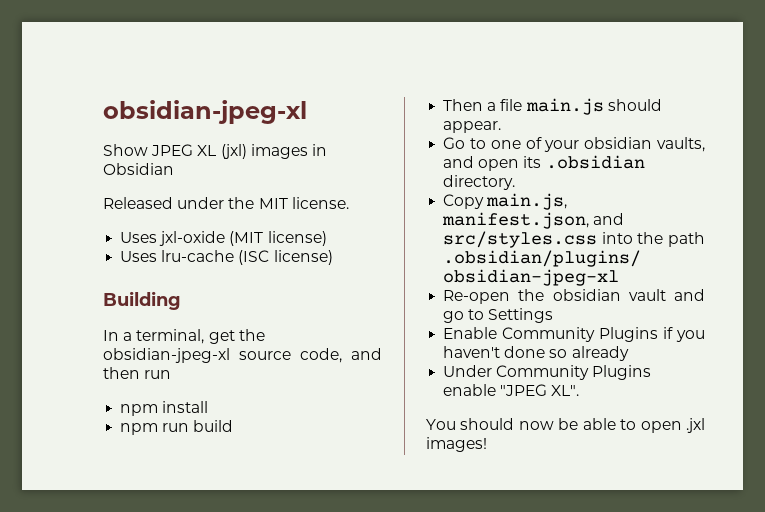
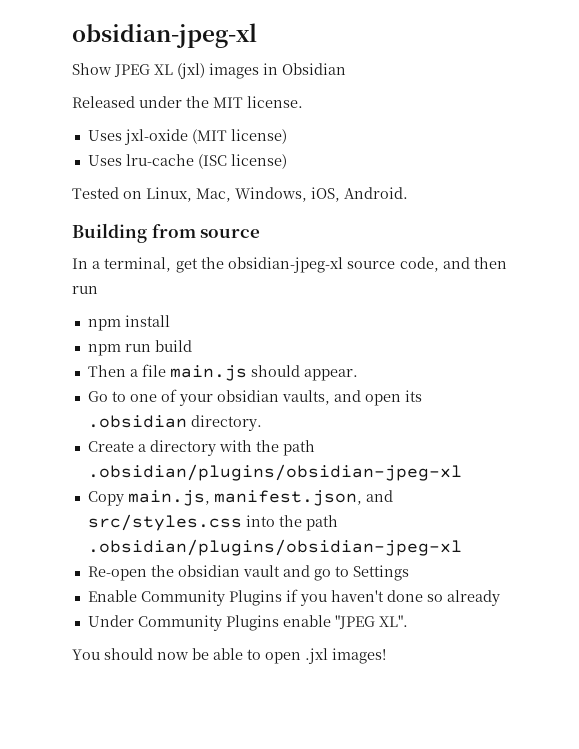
(333, 257) none -> [72,187,408,202] // Tested on Linux, Mac, Windows, iOS, Android.
(181, 300) none -> [151,224,261,238] from source
(516, 182) none -> [87,440,315,456] [87,464,462,481] // Create a directory with the path .obsidian/plugins/obsidian-jpeg-xl

